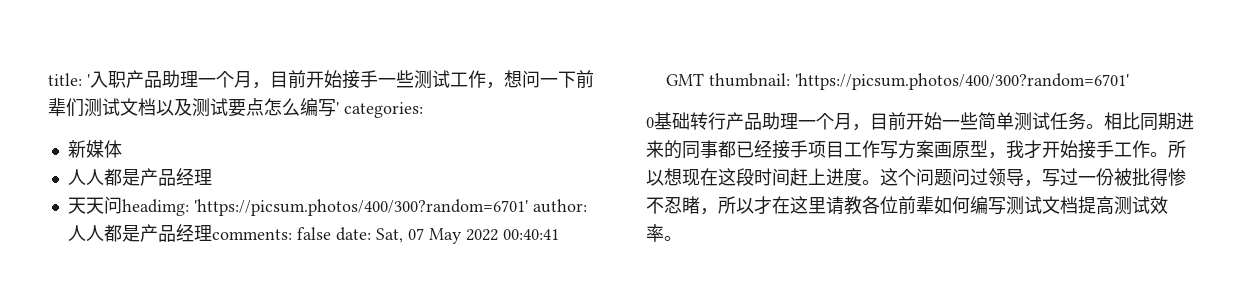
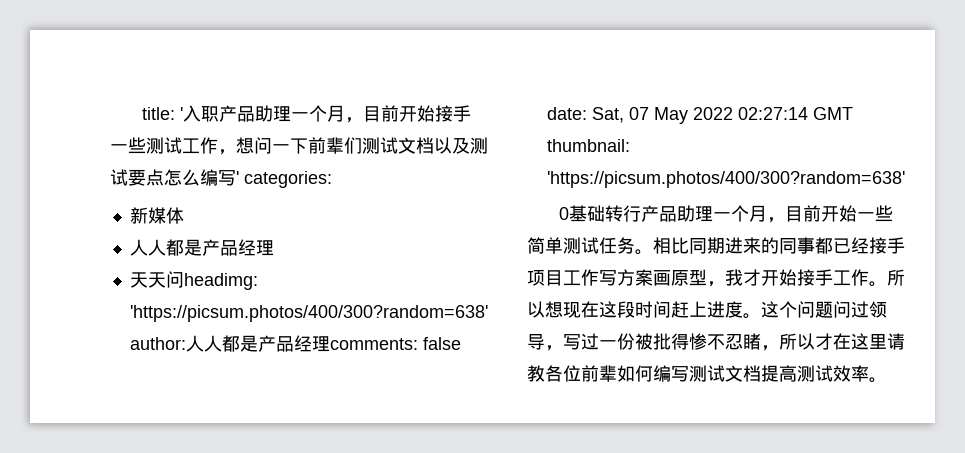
[193,199,528,216] 'https://picsum.photos/400/300?random=6701' -> [129,305,488,322] 'https://picsum.photos/400/300?random=638'
[502,229,559,240] 00:40:41 -> [737,107,808,120] 02:27:14
[794,73,1129,90] 'https://picsum.photos/400/300?random=6701' -> [546,171,905,188] 'https://picsum.photos/400/300?random=638'

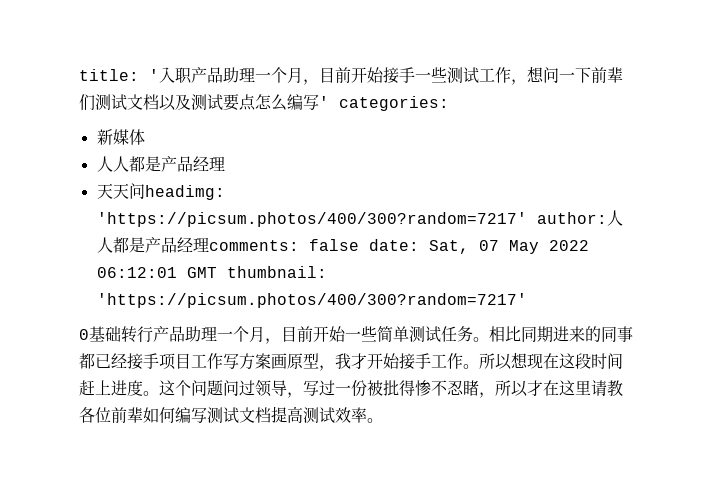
[129,305,488,322] 'https://picsum.photos/400/300?random=638' -> [96,212,527,227] 'https://picsum.photos/400/300?random=7217'
[737,107,808,120] 02:27:14 -> [96,267,177,278] 06:12:01
[546,171,905,188] 'https://picsum.photos/400/300?random=638' -> [96,293,527,308] 'https://picsum.photos/400/300?random=7217'

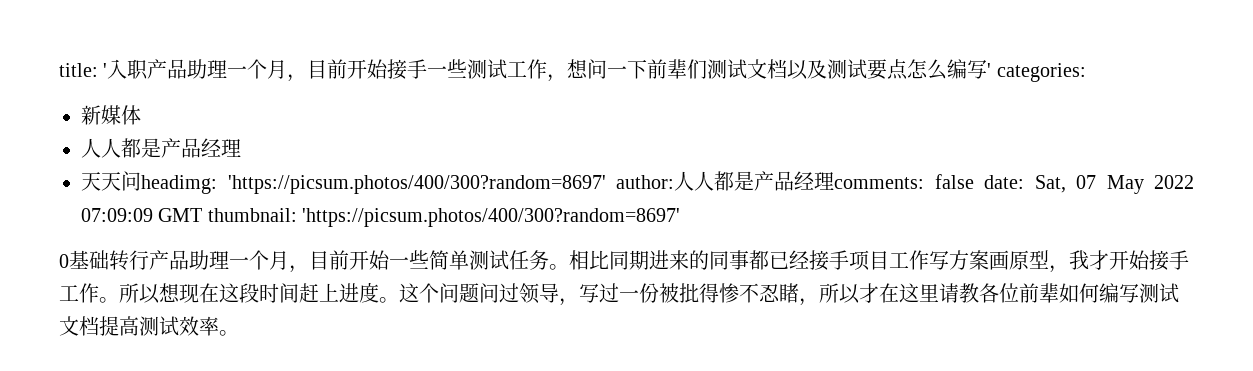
[96,212,527,227] 'https://picsum.photos/400/300?random=7217' -> [227,175,606,194] 'https://picsum.photos/400/300?random=8697'
[96,267,177,278] 06:12:01 -> [81,208,153,222] 07:09:09
[96,293,527,308] 'https://picsum.photos/400/300?random=7217' -> [302,208,681,227] 'https://picsum.photos/400/300?random=8697'

